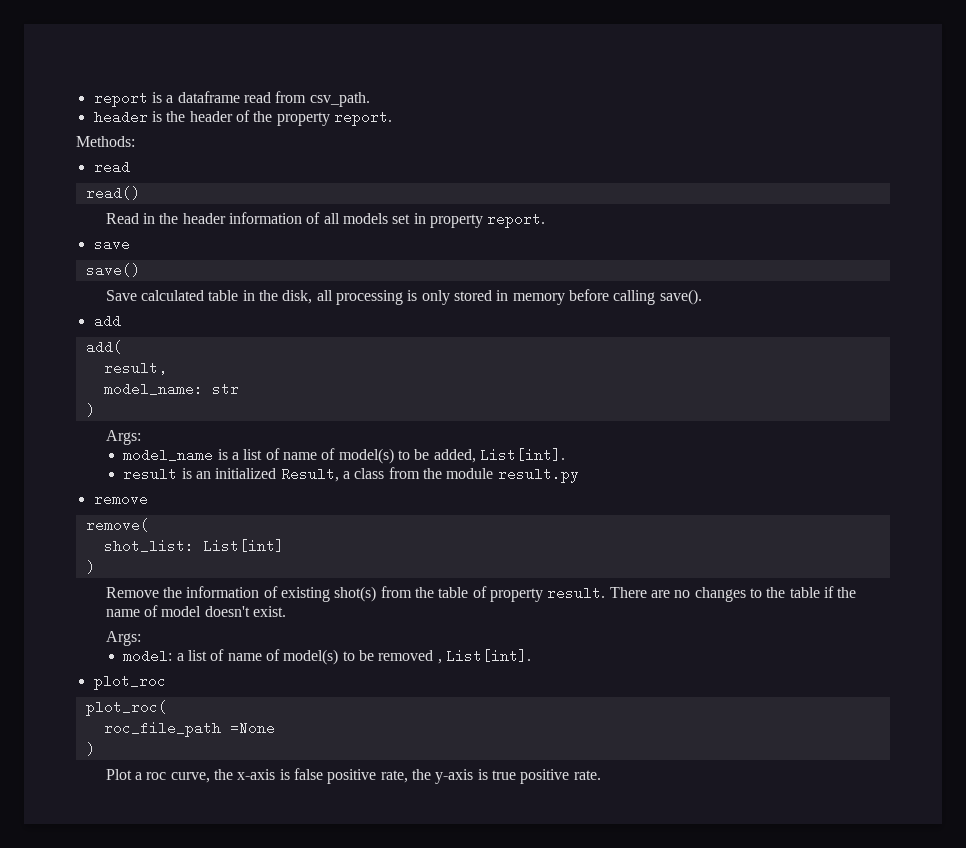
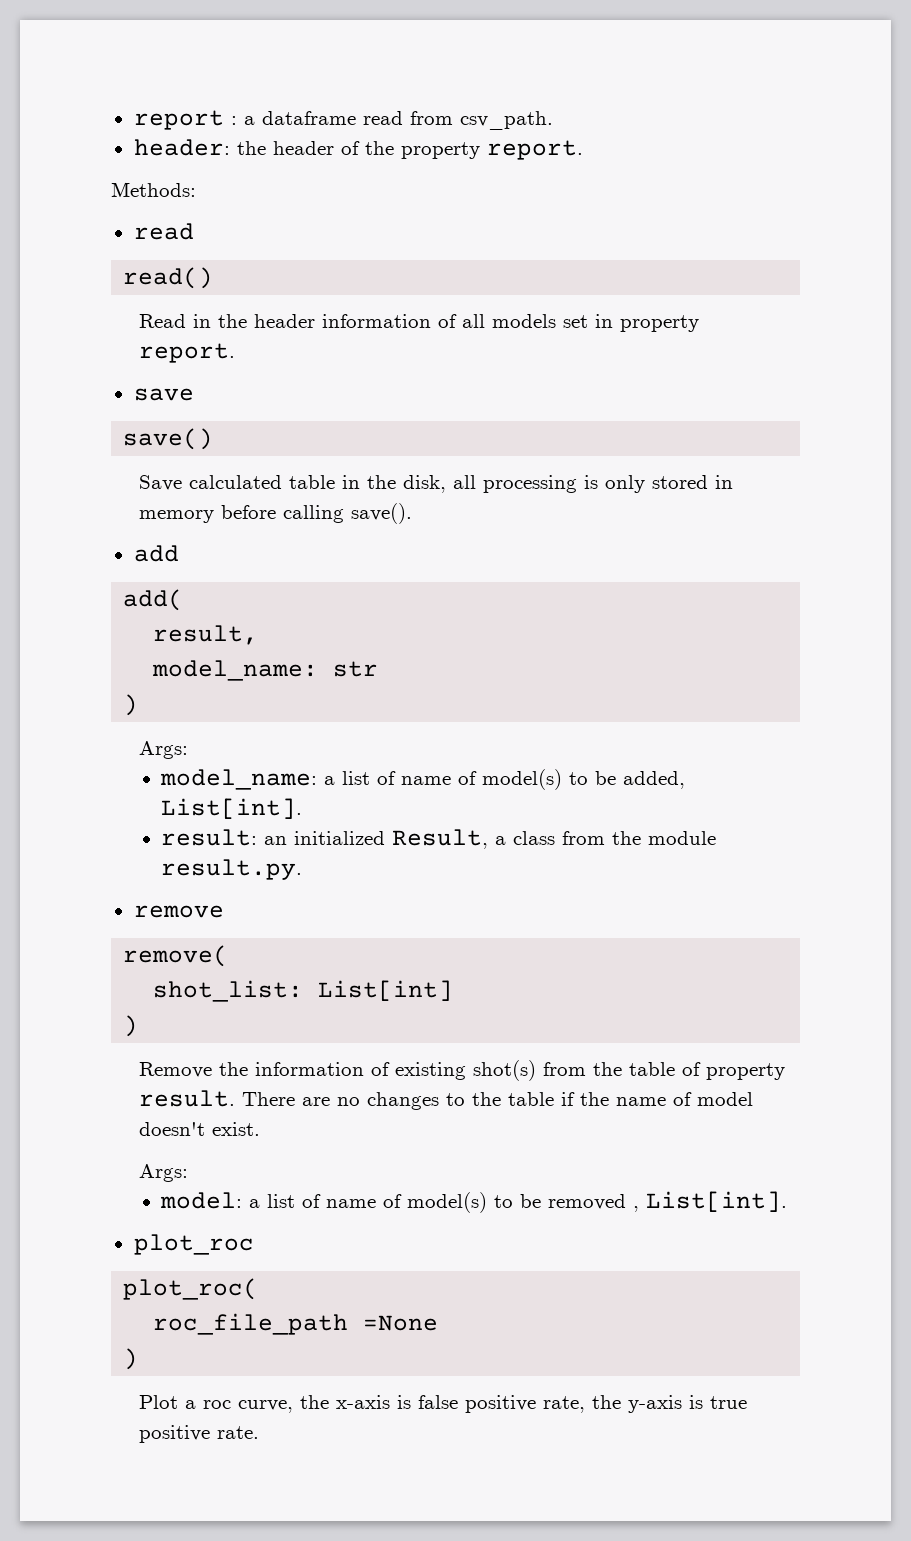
[151,92,162,103] is -> [230,116,237,125] :
[93,110,162,124] header is -> [133,139,230,156] header:
[123,448,228,462] model_name is -> [160,769,318,790] model_name:
[123,467,192,481] result is -> [161,829,258,846] result:
[497,467,579,483] result.py -> [161,859,303,880] result.py.

